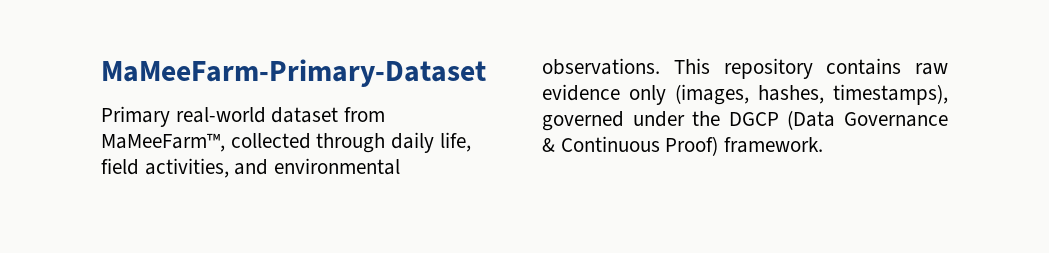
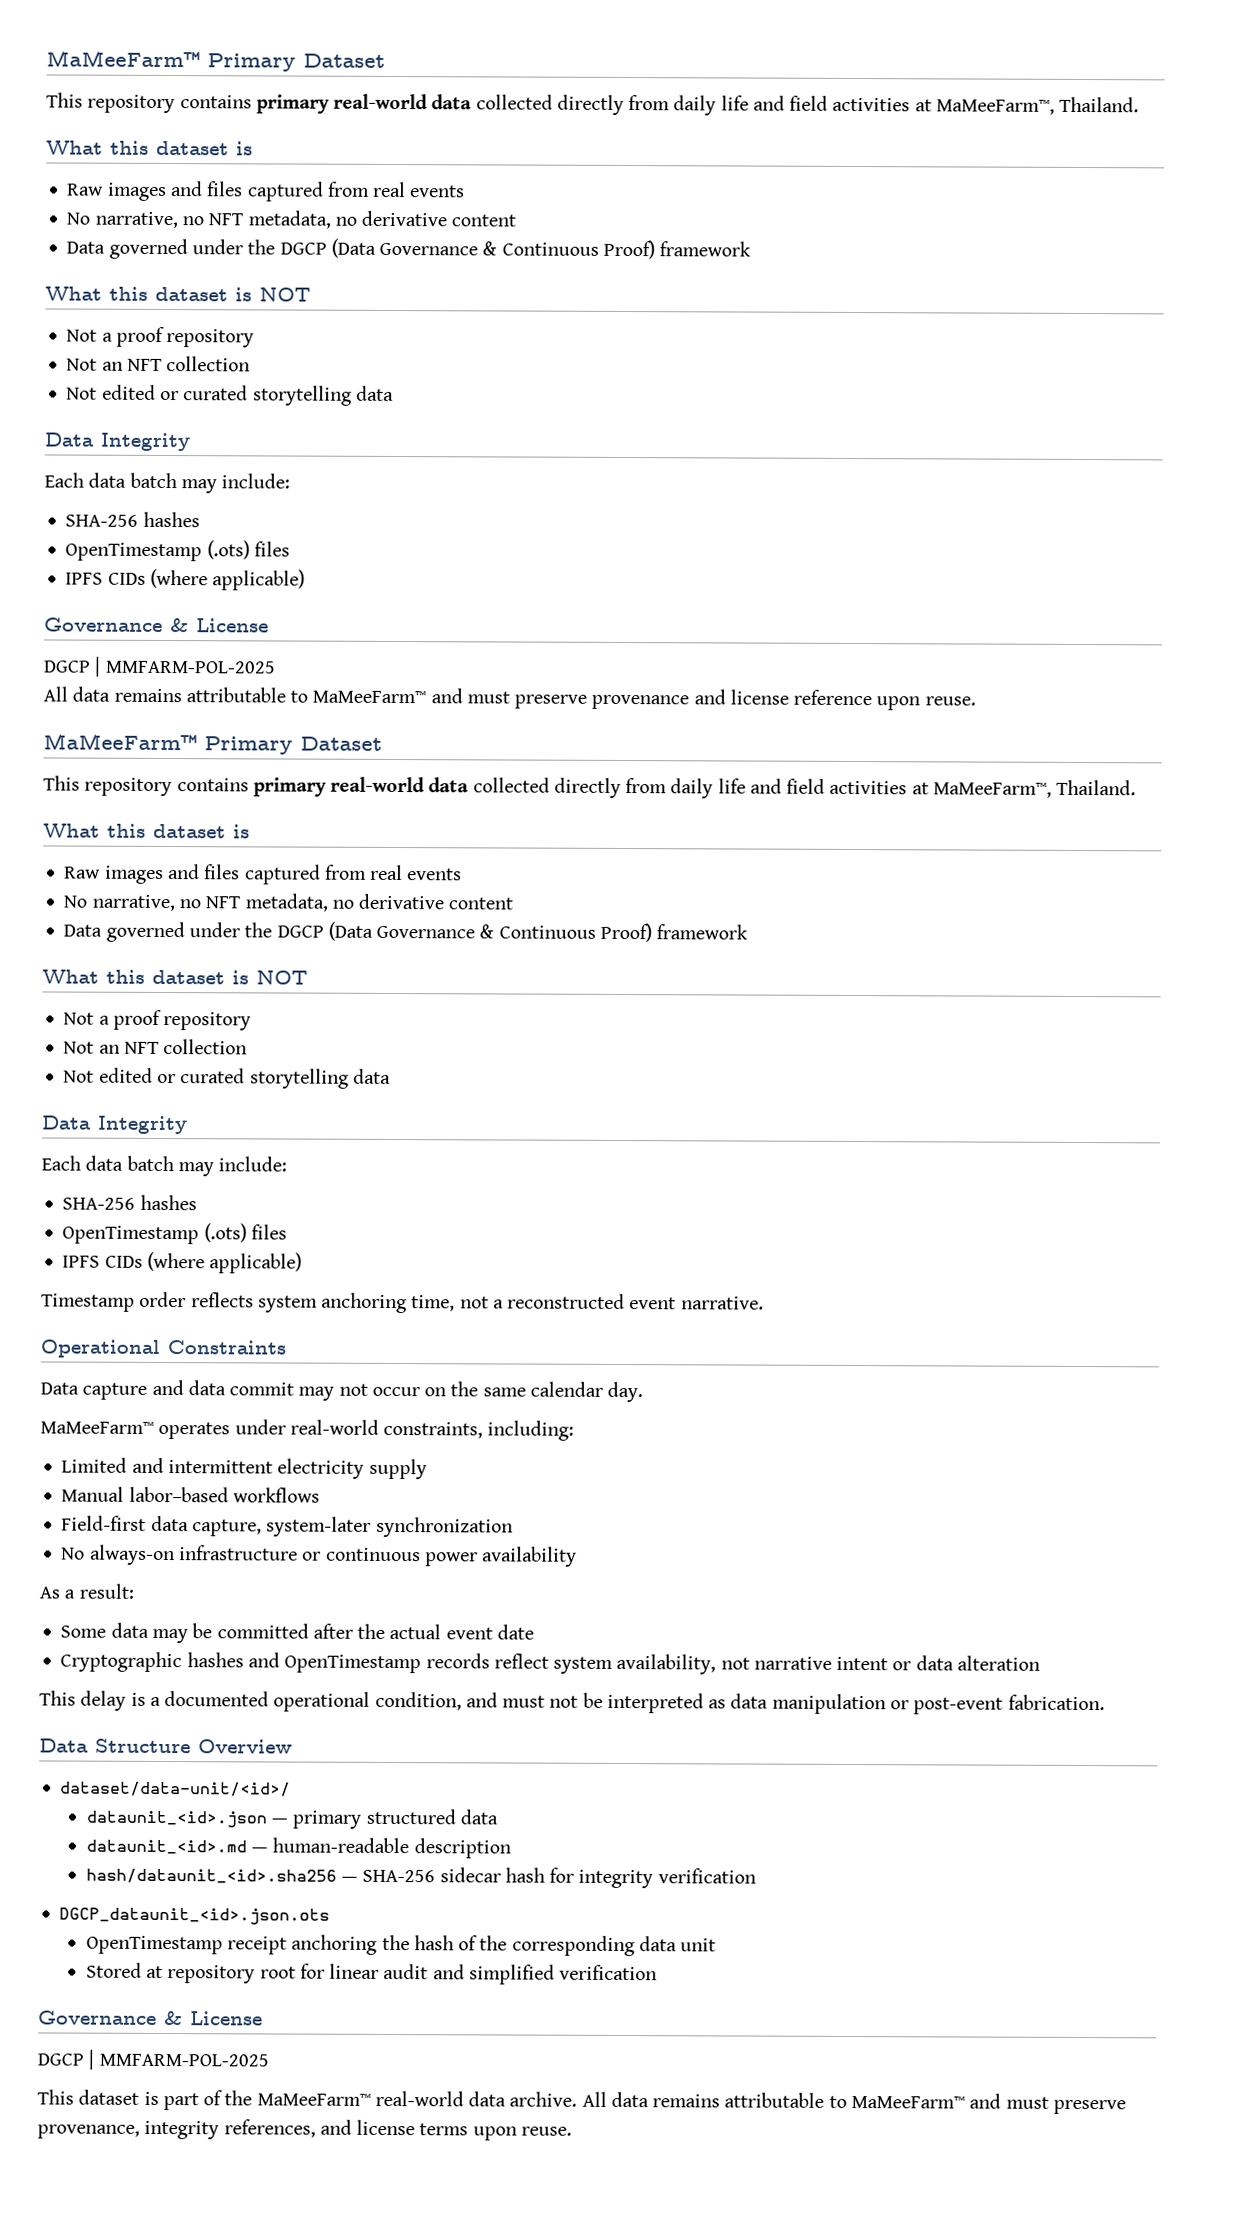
[101,59,486,87] [101,106,386,127] [101,132,471,153] [101,158,401,178] [542,58,948,79] [542,84,948,105] [542,110,948,131] [542,136,824,156] MaMeeFarm-Primary-Dataset // Primary real-world dataset from MaMeeFarm™, collected through daily life, field activities, and environmental observations. This repository contains raw evidence only (images, hashes, timestamps), governed under the DGCP (Data Governance & Continuous Proof) framework. -> [46,50,385,72] [46,92,1140,116] [46,140,253,156] [67,181,466,202] [66,210,517,229] [66,238,752,260] [45,286,311,302] [66,326,255,348] [66,355,251,372] [66,384,394,406] [44,432,190,452] [44,472,291,494] [65,511,200,528] [65,540,290,562] [65,568,306,591] [44,617,269,633] [43,656,275,677] [43,686,976,711] [43,733,382,755] [43,775,1137,799] [43,823,250,839] [64,864,463,885] [63,893,514,912] [63,921,749,943] [42,969,308,985] [63,1009,252,1031] [63,1038,248,1055] [63,1067,391,1089] [41,1115,188,1135] [41,1155,288,1177] [62,1194,197,1211] [62,1223,287,1245] [62,1251,303,1274] [41,1291,764,1314] [40,1339,287,1358] [40,1379,644,1403] [40,1419,575,1441] [61,1457,427,1480] [61,1486,320,1503] [61,1515,513,1538] [61,1544,578,1567] [39,1583,134,1599] [60,1622,534,1644] [60,1651,1040,1675] [39,1690,1105,1715] [39,1738,293,1754] [60,1781,292,1797] [85,1808,498,1829] [85,1837,511,1859] [85,1867,756,1889] [59,1907,331,1925] [85,1934,717,1957] [85,1962,658,1985] [38,2010,263,2026] [37,2049,269,2070] [37,2089,1126,2115] [37,2119,572,2141] MaMeeFarm™ Primary Dataset // This repository contains primary real-world data collected directly from daily life and field activities at MaMeeFarm™, Thailand. // What this dataset is // Raw images and files captured from real events // No narrative, no NFT metadata, no derivative content // Data governed under the DGCP (Data Governance & Continuous Proof) framework // What this dataset is NOT // Not a proof repository // Not an NFT collection // Not edited or curated storytelling data // Data Integrity // Each data batch may include: // SHA-256 hashes // OpenTimestamp (.ots) files // IPFS CIDs (where applicable) // Governance & License // DGCP | MMFARM-POL-2025 // All data remains attributable to MaMeeFarm™ and must preserve provenance and license reference upon reuse. // MaMeeFarm™ Primary Dataset // This repository contains primary real-world data collected directly from daily life and field activities at MaMeeFarm™, Thailand. // What this dataset is // Raw images and files captured from real events // No narrative, no NFT metadata, no derivative content // Data governed under the DGCP (Data Governance & Continuous Proof) framework // What this dataset is NOT // Not a proof repository // Not an NFT collection // Not edited or curated storytelling data // Data Integrity // Each data batch may include: // SHA-256 hashes // OpenTimestamp (.ots) files // IPFS CIDs (where applicable) // Timestamp order reflects system anchoring time, not a reconstructed event narrative. // Operational Constraints // Data capture and data commit may not occur on the same calendar day. // MaMeeFarm™ operates under real-world constraints, including: // Limited and intermittent electricity supply // Manual labor–based workflows // Field-first data capture, system-later synchronization // No always-on infrastructure or continuous power availability // As a result: // Some data may be committed after the actual event date // Cryptographic hashes and OpenTimestamp records reflect system availability, not narrative intent or data alteration // This delay is a documented operational condition, and must not be interpreted as data manipulation or post-event fabrication. // Data Structure Overview // dataset/data-unit/<id>/ // dataunit_<id>.json — primary structured data // dataunit_<id>.md — human-readable description // hash/dataunit_<id>.sha256 — SHA-256 sidecar hash for integrity verification // DGCP_dataunit_<id>.json.ots // OpenTimestamp receipt anchoring the hash of the corresponding data unit // Stored at repository root for linear audit and simplified verification // Governance & License // DGCP | MMFARM-POL-2025 // This dataset is part of the MaMeeFarm™ real-world data archive. All data remains attributable to MaMeeFarm™ and must preserve provenance, integrity references, and license terms upon reuse.

